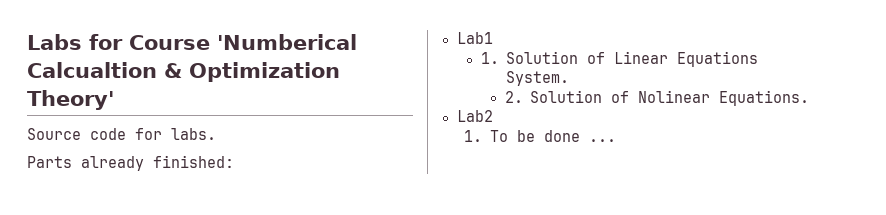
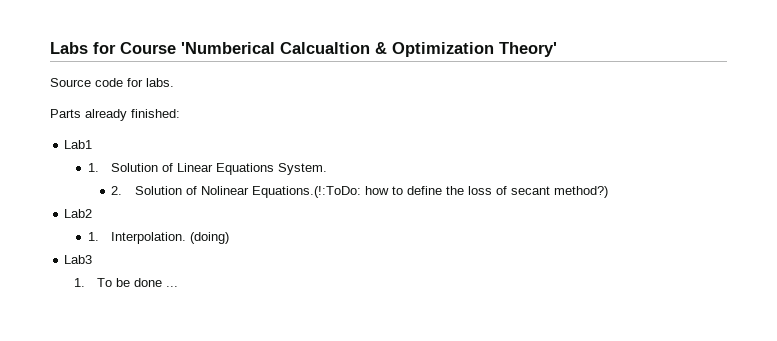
[719,90,810,106] [456,110,493,122] Equations. // Lab2 -> [251,186,608,198] [64,209,93,218] [87,232,230,244] [64,255,93,264] Equations.(!:ToDo: how to define the loss of secant method?) // Lab2 // 1. Interpolation. (doing) // Lab3

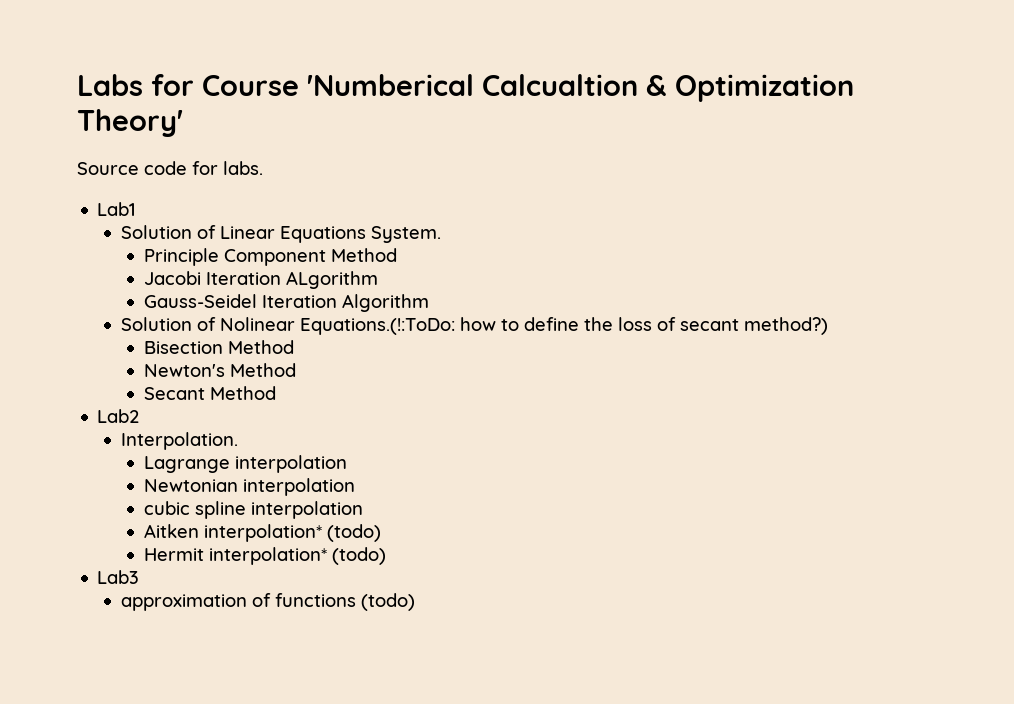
[50,109,180,121] // Parts already finished: -> (263, 168) none
[87,163,99,172] 1. -> (137, 209) none
[111,186,123,195] 2. -> [144,248,398,266] [144,271,379,289] [144,294,430,312] Principle Component Method // Jacobi Iteration ALgorithm // Gauss-Seidel Iteration Algorithm //
(608, 192) none -> [144,340,295,354] [144,363,297,377] [144,386,277,400] // Bisection Method // Newton's Method // Secant Method
[87,232,99,241] 1. -> (140, 416) none
[190,232,230,244] [64,255,93,264] [73,278,179,287] (doing) // Lab3 // 1. To be done ... -> [144,455,348,473] [144,478,356,496] [144,501,364,519] [144,524,382,542] [144,547,387,565] [97,570,140,584] [120,593,415,611] // Lagrange interpolation // Newtonian interpolation // cubic spline interpolation // Aitken interpolation* (todo) // Hermit interpolation* (todo) // Lab3 // approximation of functions (todo)

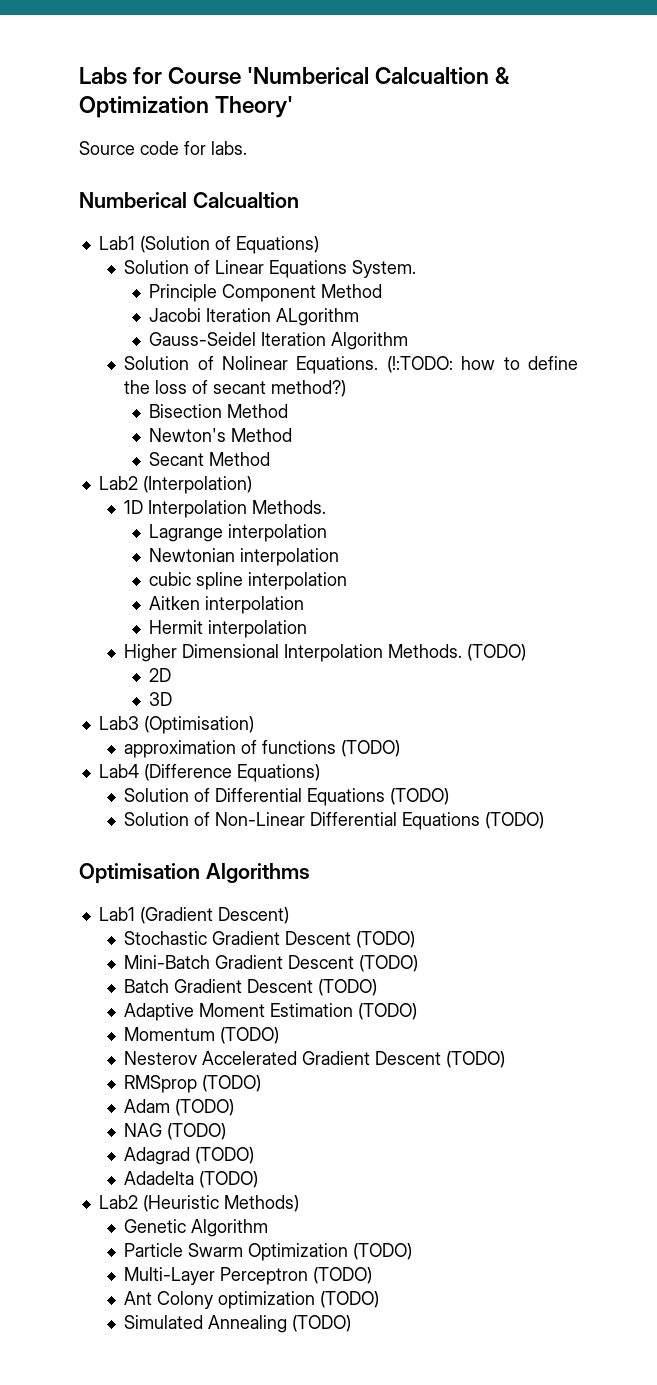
[97,202,137,216] // Lab1 -> [79,192,299,208] [98,236,319,254] // Numberical Calcualtion // Lab1 (Solution of Equations)
[299,318,455,335] Equations.(!:ToDo: -> [296,356,453,374] Equations. (!:TODO:
[120,432,238,450] // Interpolation. -> [142,476,252,494] [124,500,327,518] (Interpolation) // 1D Interpolation Methods.
[204,524,382,542] interpolation* (todo) -> [205,596,305,614] interpolation
[209,547,387,565] interpolation* (todo) -> [208,620,308,638] [124,644,527,662] [149,668,172,682] [149,692,173,706] interpolation // Higher Dimensional Interpolation Methods. (TODO) // 2D // 3D
(140, 577) none -> [143,716,254,734] (Optimisation)
[360,593,415,611] (todo) -> [341,740,401,757] [98,764,320,782] [124,788,450,806] [124,812,545,830] [79,863,310,884] [98,907,289,924] [124,931,416,948] [124,955,419,972] [124,979,378,996] [124,1003,418,1021] [124,1027,280,1044] [124,1051,506,1068] [124,1075,262,1093] [124,1099,235,1116] [124,1123,227,1140] [124,1147,255,1165] [124,1171,259,1188] [98,1195,299,1212] [124,1219,269,1237] [124,1243,413,1261] [124,1267,373,1285] [124,1291,380,1309] [124,1315,352,1333] (TODO) // Lab4 (Difference Equations) // Solution of Differential Equations (TODO) // Solution of Non-Linear Differential Equations (TODO) // Optimisation Algorithms // Lab1 (Gradient Descent) // Stochastic Gradient Descent (TODO) // Mini-Batch Gradient Descent (TODO) // Batch Gradient Descent (TODO) // Adaptive Moment Estimation (TODO) // Momentum (TODO) // Nesterov Accelerated Gradient Descent (TODO) // RMSprop (TODO) // Adam (TODO) // NAG (TODO) // Adagrad (TODO) // Adadelta (TODO) // Lab2 (Heuristic Methods) // Genetic Algorithm // Particle Swarm Optimization (TODO) // Multi-Layer Perceptron (TODO) // Ant Colony optimization (TODO) // Simulated Annealing (TODO)

